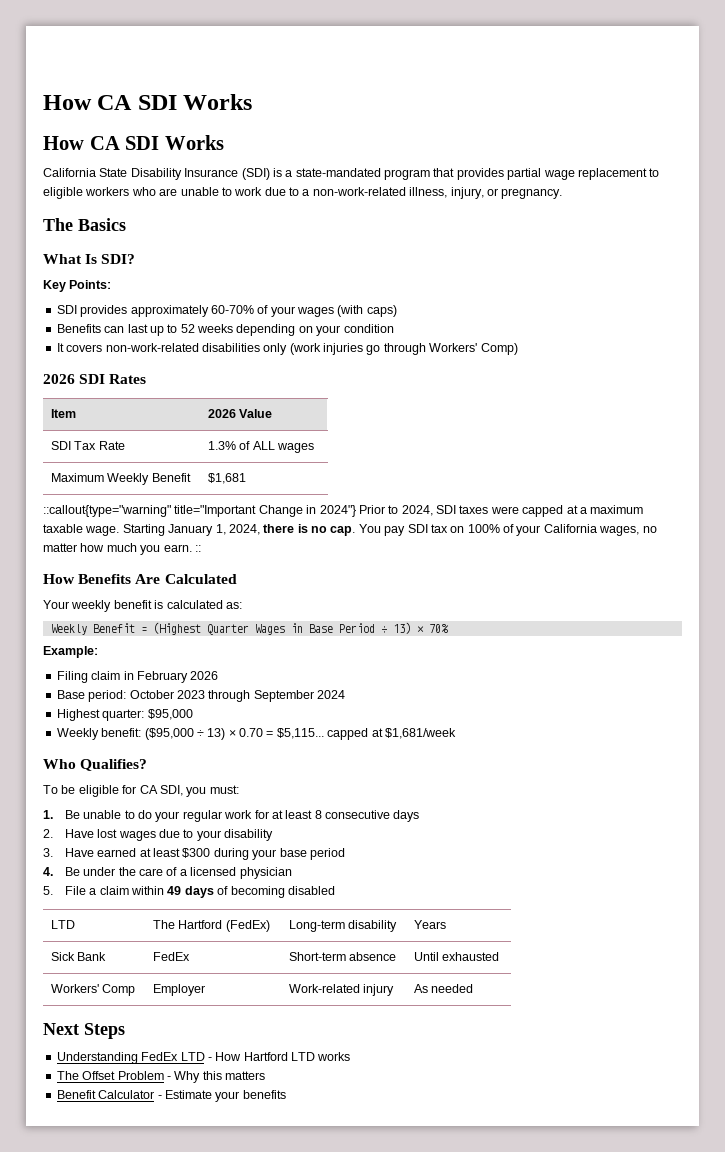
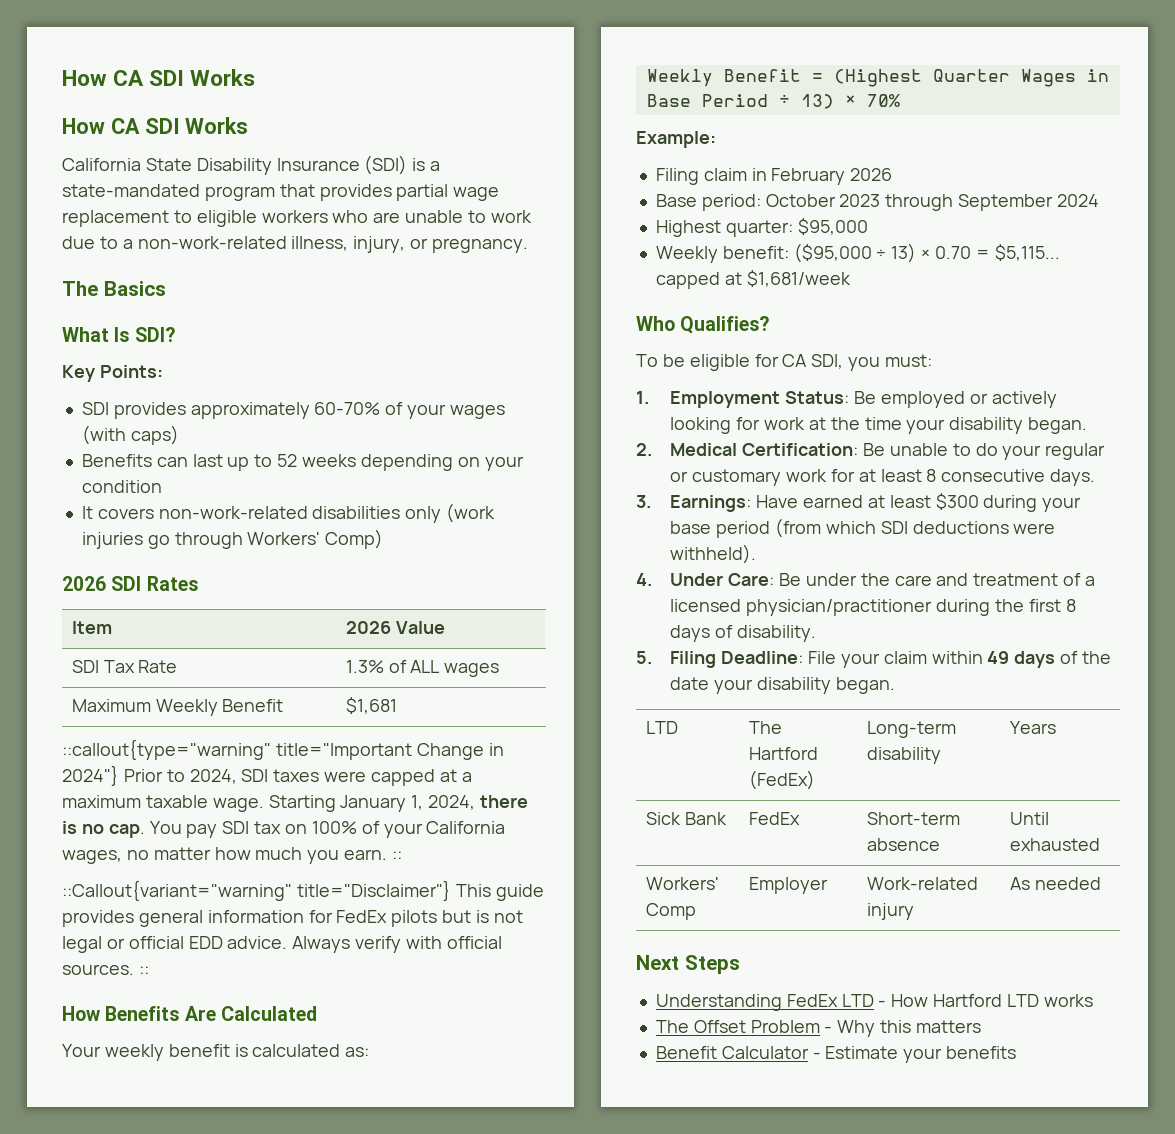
(201, 548) none -> [62,880,544,901] [62,910,523,927] [62,936,502,953] [62,964,149,975] // ::Callout{variant="warning" title="Disclaimer"} This guide provides general information for FedEx pilots but is not legal or official EDD advice. Always verify with official sources. ::
(53, 814) none -> [670,391,1057,408] [670,417,1088,434] [636,443,859,456] Employment Status: Be employed or actively looking for work at the time your disability began. // 2. Medical Certification:
(222, 816) none -> [670,469,782,486] or customary
[393,810,420,822] [43,829,274,841] [43,848,53,857] days // 2. Have lost wages due to your disability // 3. -> [1050,469,1096,486] [636,495,752,512] days. // 3. Earnings:
(345, 854) none -> [774,518,1056,538] [670,544,757,564] (from which SDI deductions were withheld).
(53, 871) none -> [670,573,775,586] Under Care:
(164, 872) none -> [936,573,1059,586] and treatment
[239,867,292,879] [43,886,97,895] physician // 5. File a -> [746,599,1076,616] [670,625,816,642] [636,651,880,668] physician/practitioner during the first 8 days of disability. // 5. Filing Deadline: File your
[230,886,335,898] becoming disabled -> [1081,651,1111,664] [670,677,895,694] the date your disability began.

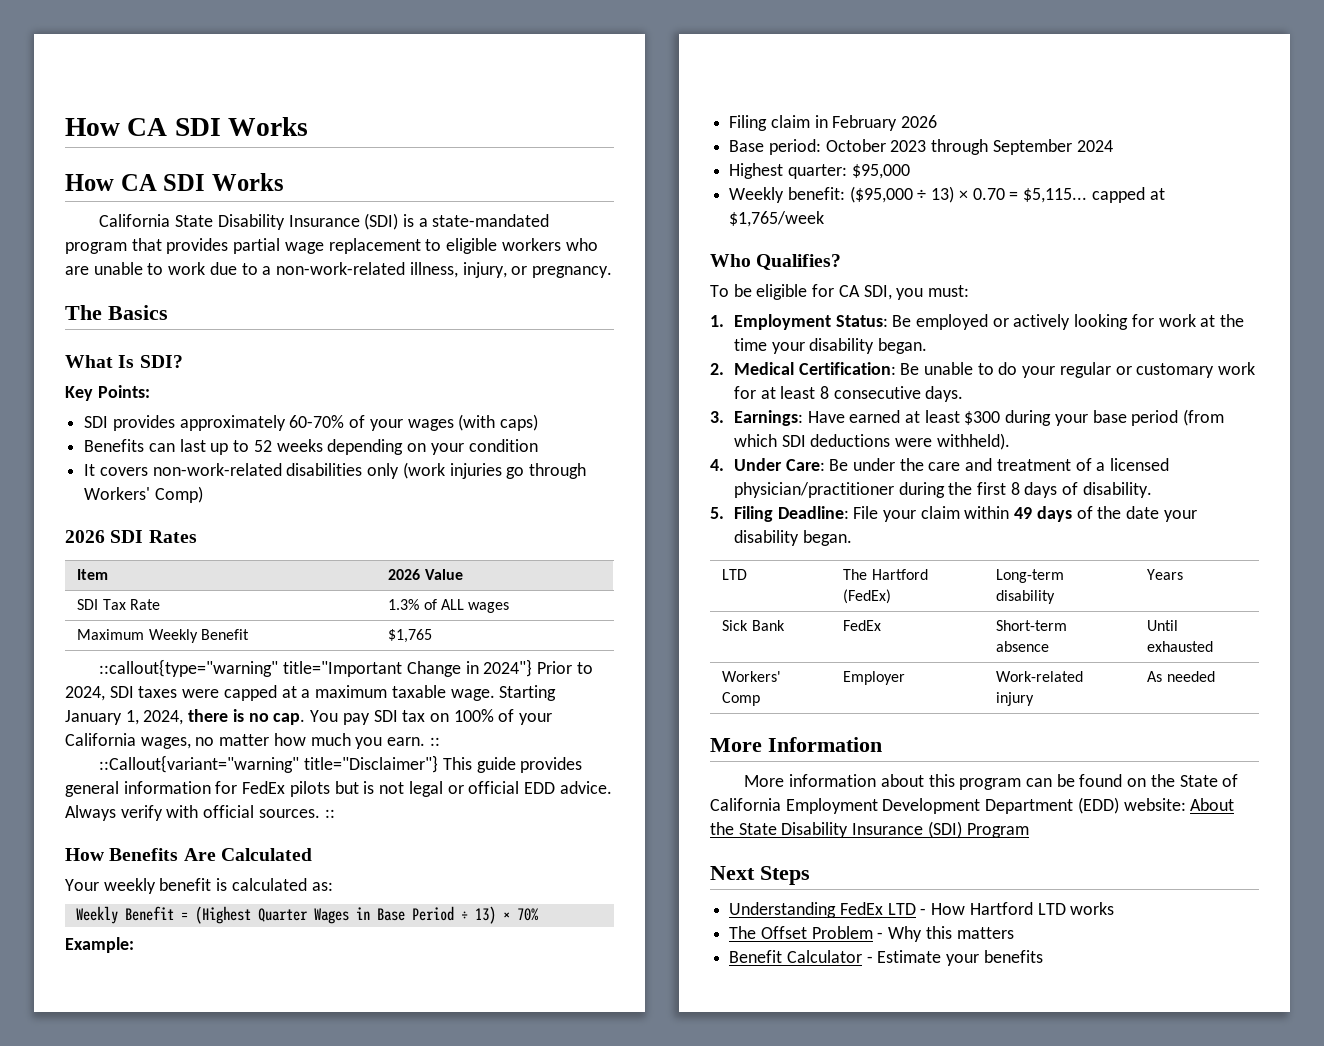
[345,697,397,714] $1,681 -> [388,629,433,643] $1,765
[746,270,851,287] $1,681/week -> [729,211,825,227] $1,765/week
(1101, 883) none -> [710,737,882,752] [744,774,1239,790] [710,797,1235,814] [710,821,1029,838] // More Information // More information about this program can be found on the State of California Employment Development Department (EDD) website: About the State Disability Insurance (SDI) Program

